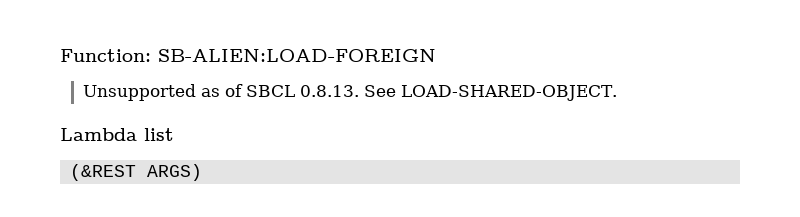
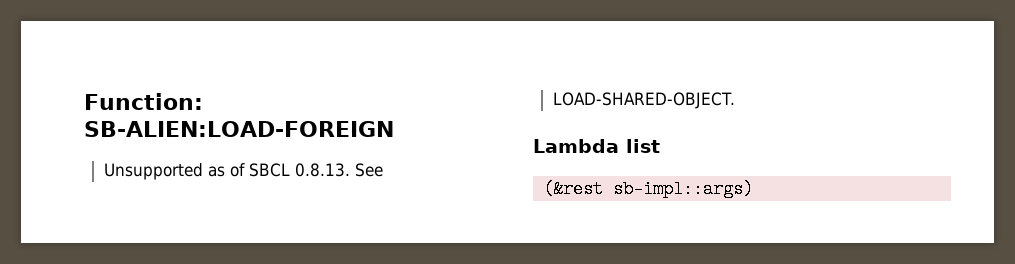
[69,164,202,181] (&REST ARGS) -> [542,180,753,198] (&rest sb-impl::args)

